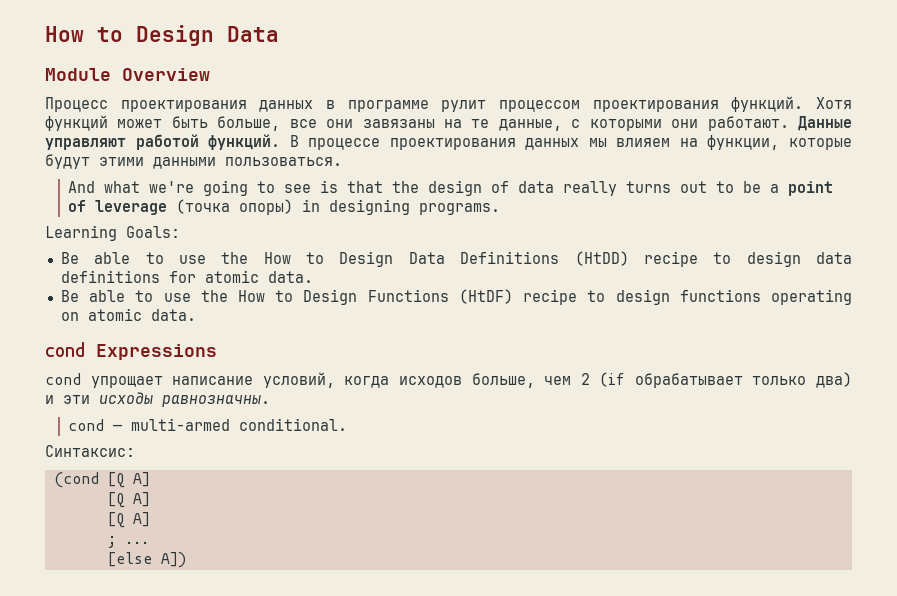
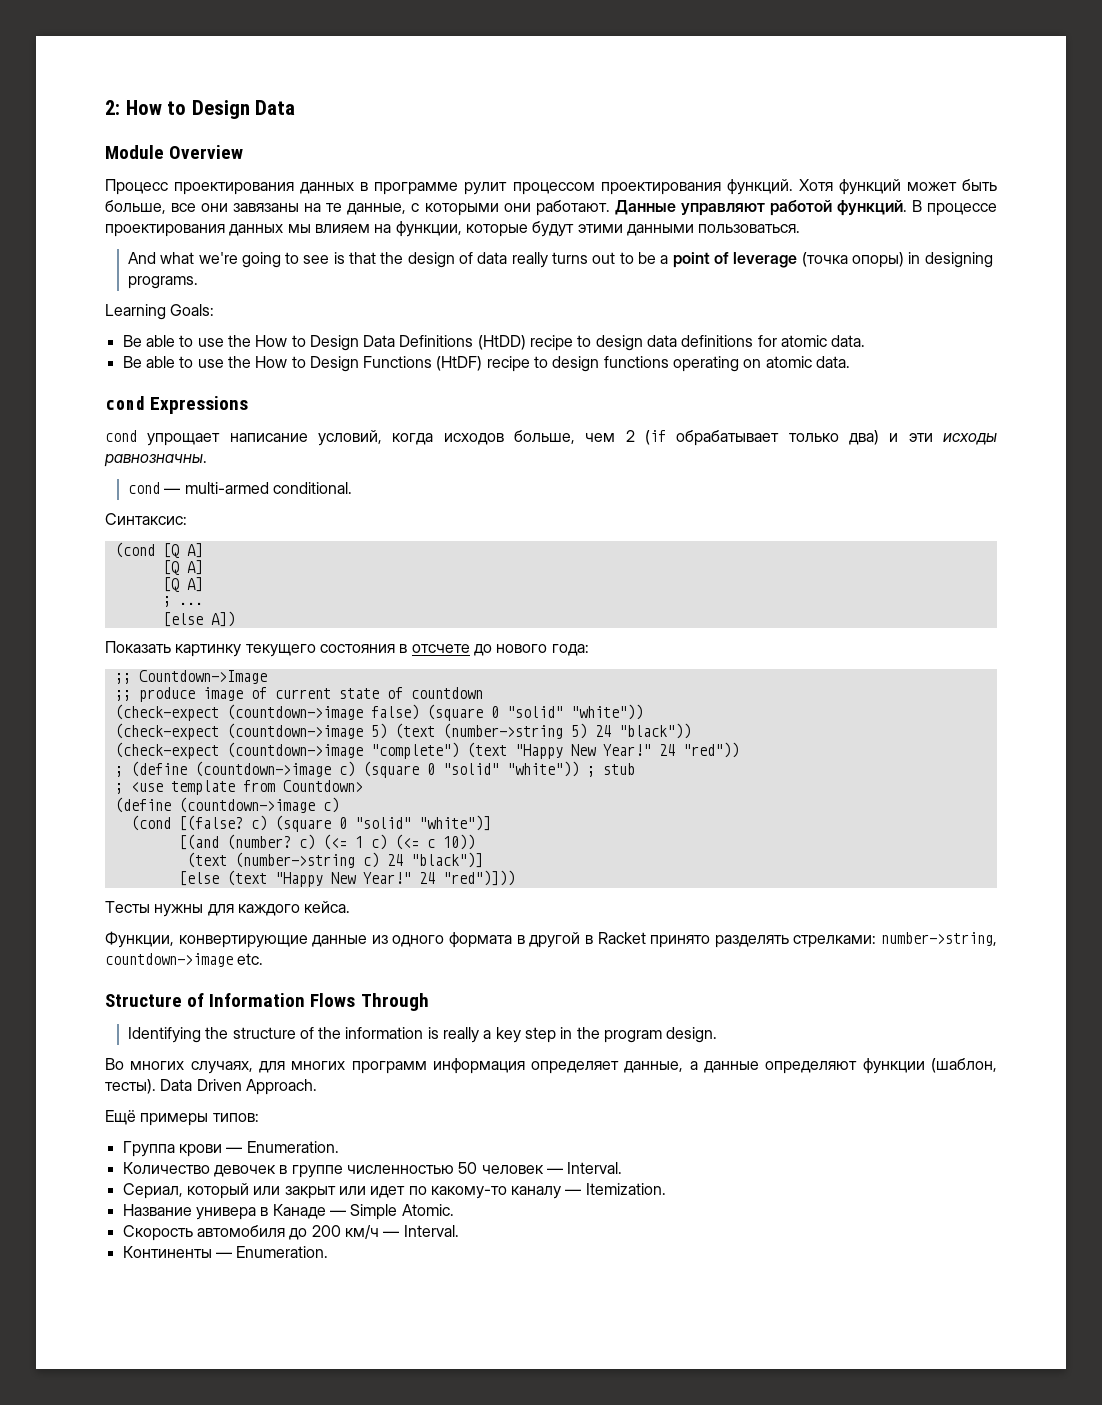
(45, 34) none -> [105,100,120,115] 2:
(186, 560) none -> [105,641,589,657] [114,670,267,684] [114,687,483,702] [114,704,643,721] [114,723,691,740] [114,742,739,759] [114,761,635,778] [114,780,363,795] [114,797,339,813] [130,815,491,832] [178,834,475,850] [186,852,483,868] [178,870,515,887] [105,901,351,917] [105,931,998,948] [105,953,264,967] [105,993,429,1011] [127,1027,718,1043] [105,1058,997,1074] [105,1079,317,1095] [105,1110,259,1126] [122,1141,339,1157] [122,1162,623,1178] [122,1183,666,1199] [122,1204,454,1220] [122,1225,459,1241] [122,1246,329,1258] // Показать картинку текущего состояния в отсчете до нового года: // ;; Countdown->Image // ;; produce image of current state of countdown // (check-expect (countdown->image false) (square 0 "solid" "white")) // (check-expect (countdown->image 5) (text (number->string 5) 24 "black")) // (check-expect (countdown->image "complete") (text "Happy New Year!" 24 "red")) // ; (define (countdown->image c) (square 0 "solid" "white")) ; stub // ; <use template from Countdown> // (define (countdown->image c) // (cond [(false? c) (square 0 "solid" "white")] // [(and (number? c) (<= 1 c) (<= c 10)) // (text (number->string c) 24 "black")] // [else (text "Happy New Year!" 24 "red")])) // Тесты нужны для каждого кейса. // Функции, конвертирующие данные из одного формата в другой в Racket принято разделять стрелками: number->string, countdown->image etc. // Structure of Information Flows Through // Identifying the structure of the information is really a key step in the program design. // Во многих случаях, для многих программ информация определяет данные, а данные определяют функции (шаблон, тесты). Data Driven Approach. // Ещё примеры типов: // Группа крови — Enumeration. // Количество девочек в группе численностью 50 человек — Interval. // Сериал, который или закрыт или идет по какому-то каналу — Itemization. // Название универа в Канаде — Simple Atomic. // Скорость автомобиля до 200 км/ч — Interval. // Континенты — Enumeration.

